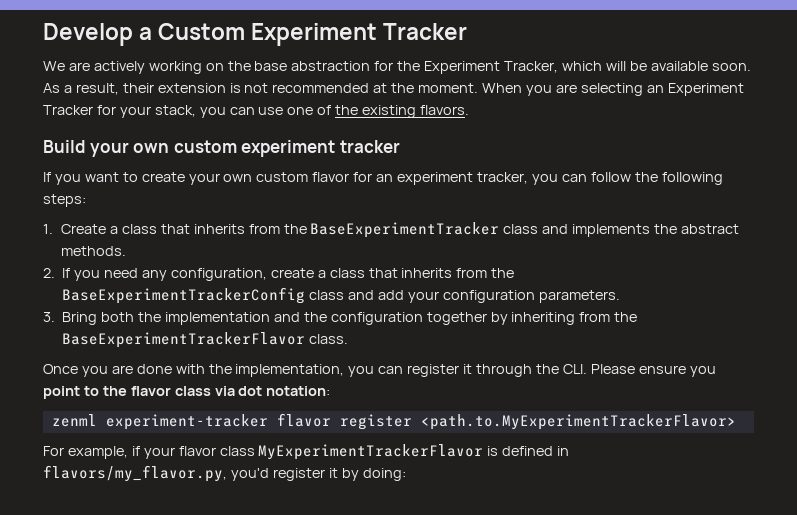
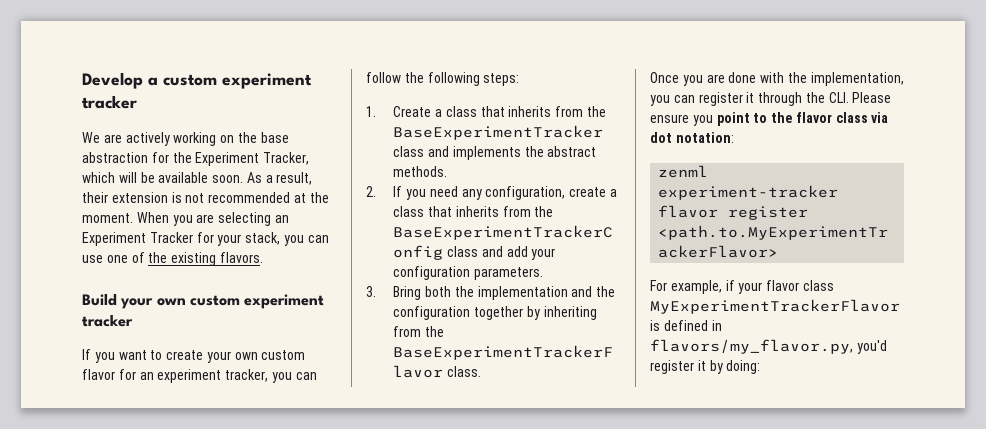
[158,23,468,46] Custom Experiment Tracker -> [163,73,312,89] [82,95,137,109] custom experiment tracker

